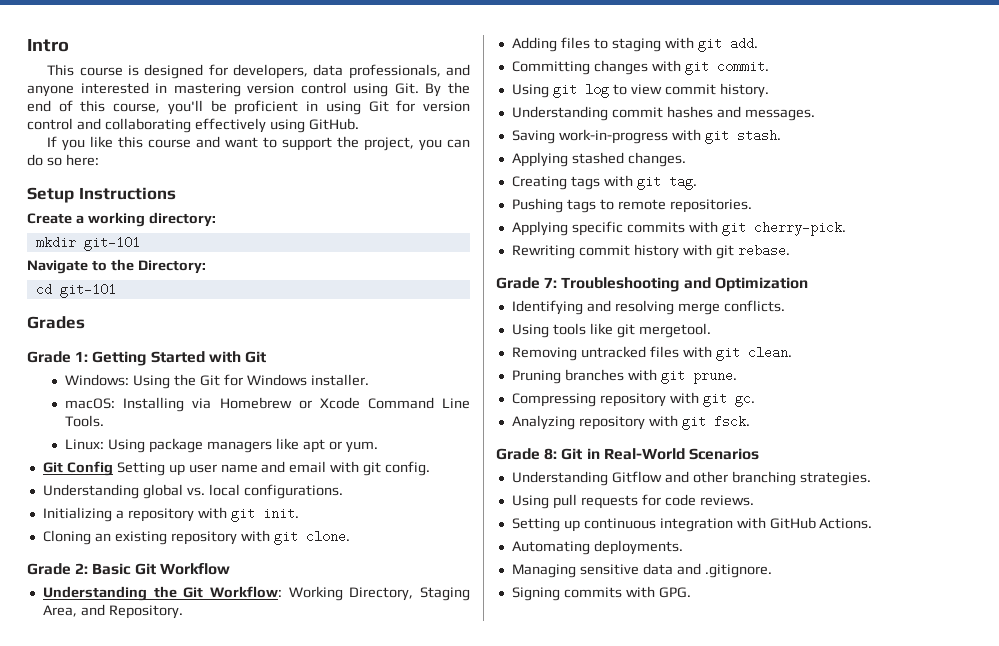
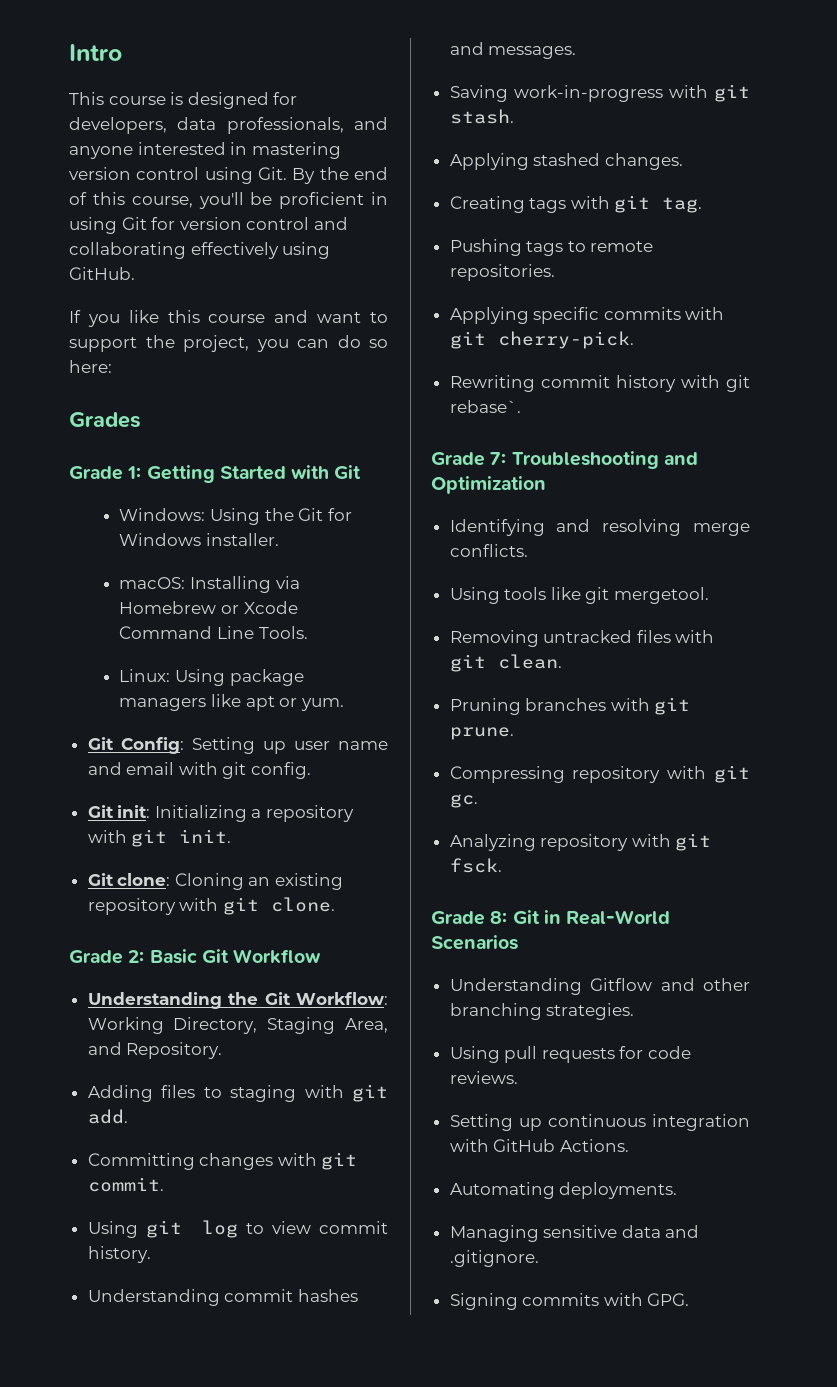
[27,187,176,203] [27,212,216,227] [35,236,140,251] [27,259,206,274] [35,283,116,298] // Setup Instructions // Create a working directory: // mkdir git-101 // Navigate to the Directory: // cd git-101 -> (112, 366) none
[66,461,113,476] Config -> [120,737,184,754] Config:
[42,484,343,499] Understanding global vs. local configurations. // -> [87,805,151,818] Git init:
(299, 513) none -> [87,873,171,886] Git clone:
[737,244,790,257] rebase. -> [449,400,521,413] rebase`.

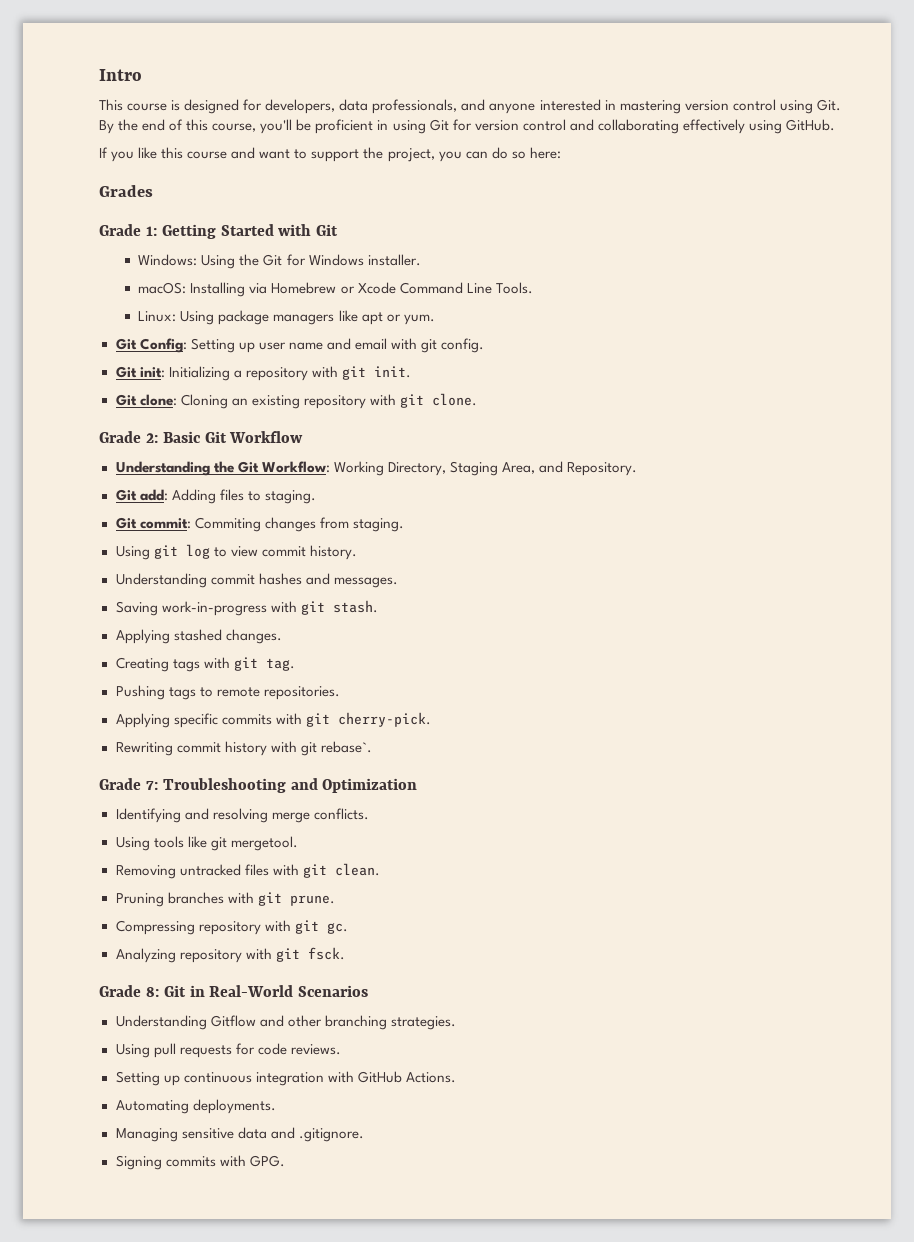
(223, 1050) none -> [115,489,168,501] Git add:
[230,1084,388,1102] [87,1109,128,1124] [87,1152,358,1170] [87,1177,164,1192] staging with git add. // Committing changes with git commit. -> [264,490,316,504] [115,517,404,532] staging. // Git commit: Commiting changes from staging.

